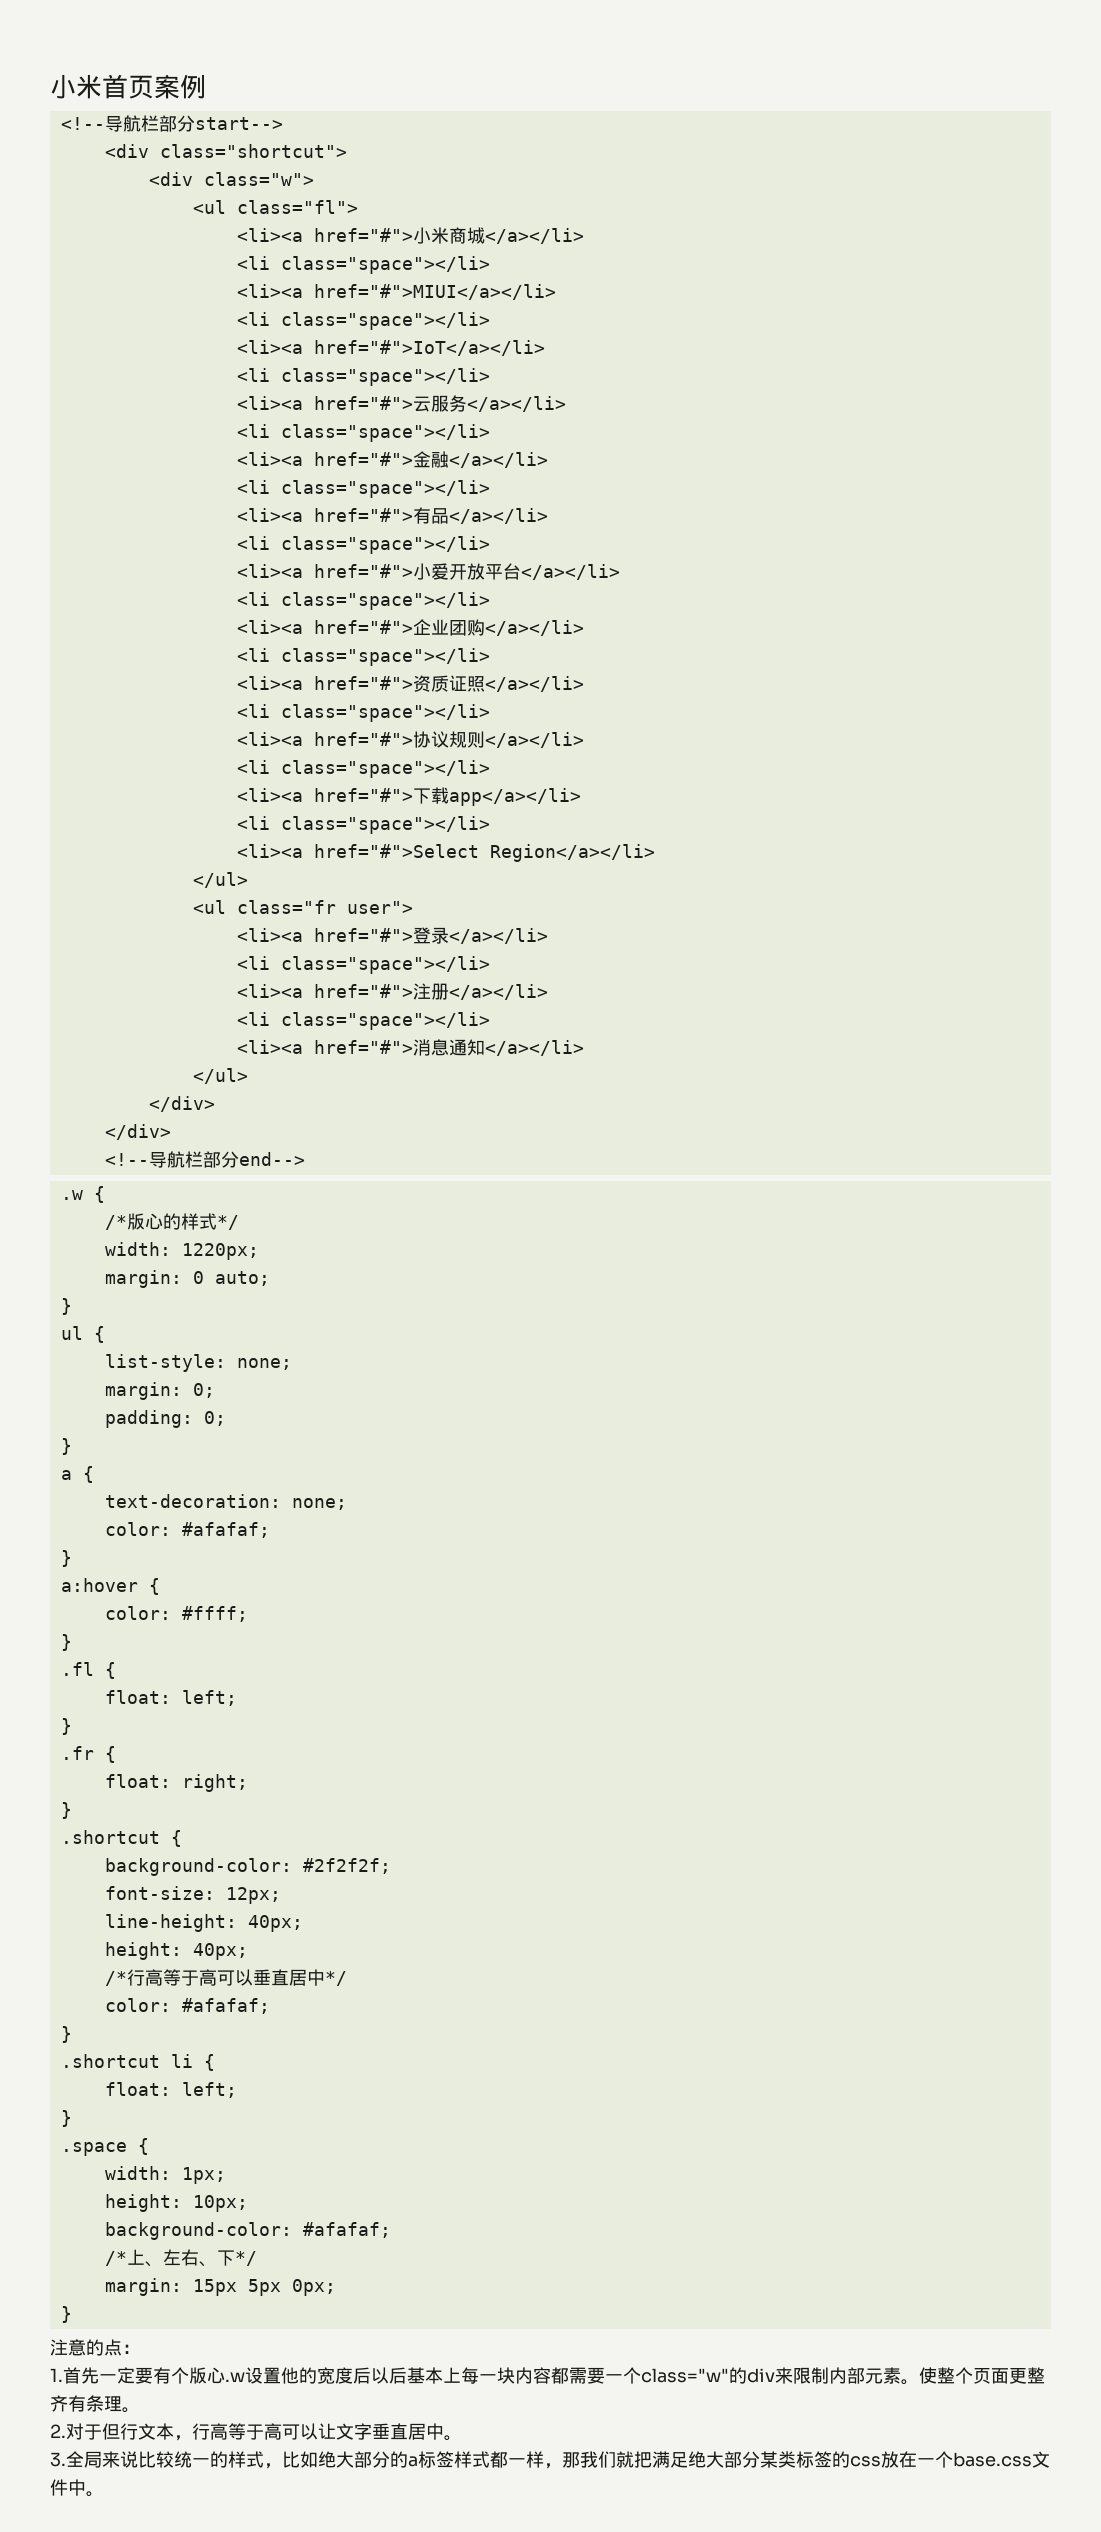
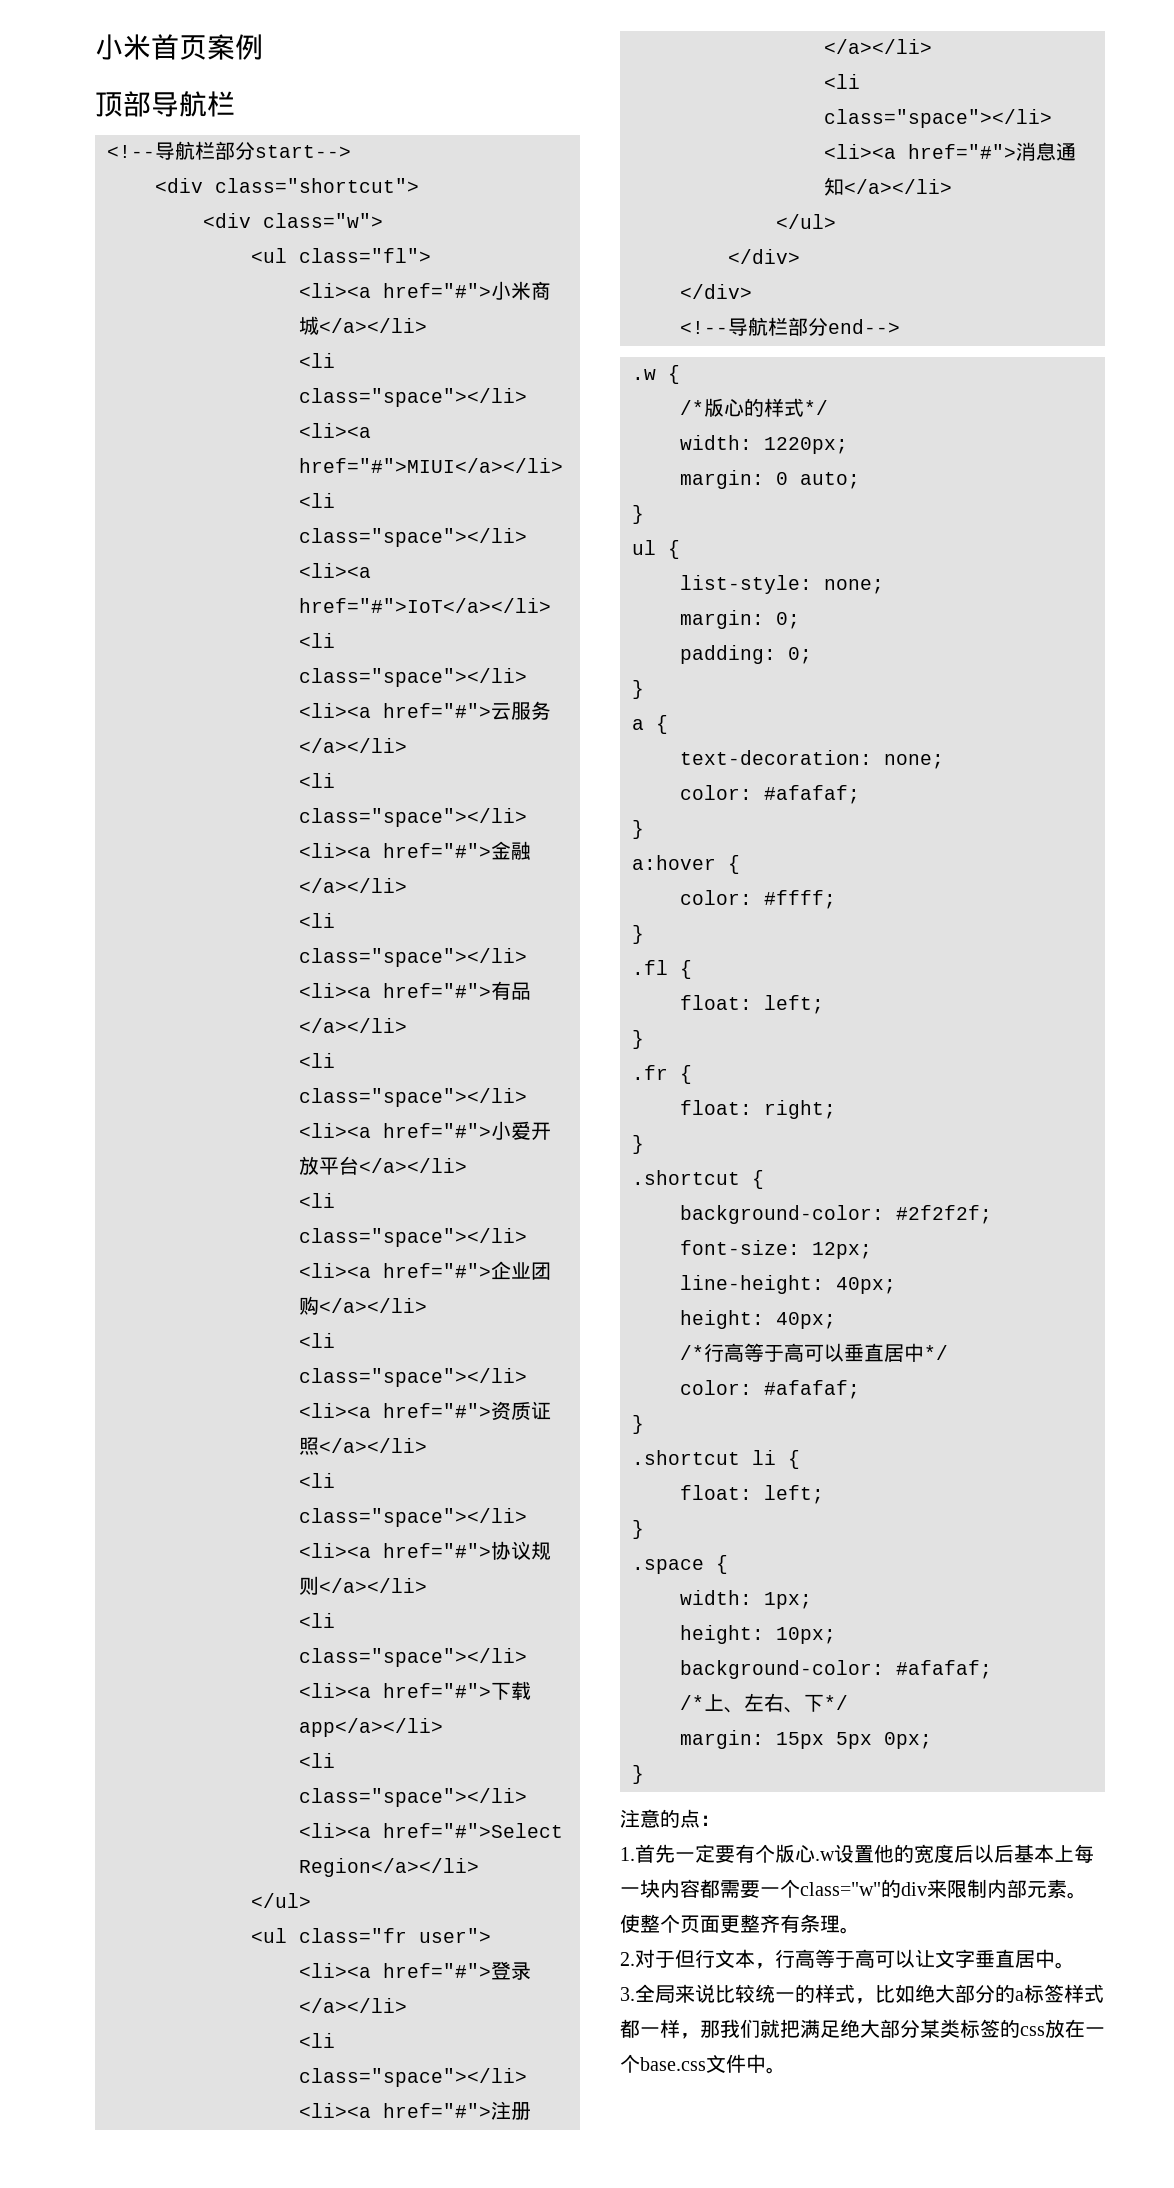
(206, 86) none -> [95,91,235,117] // 顶部导航栏

